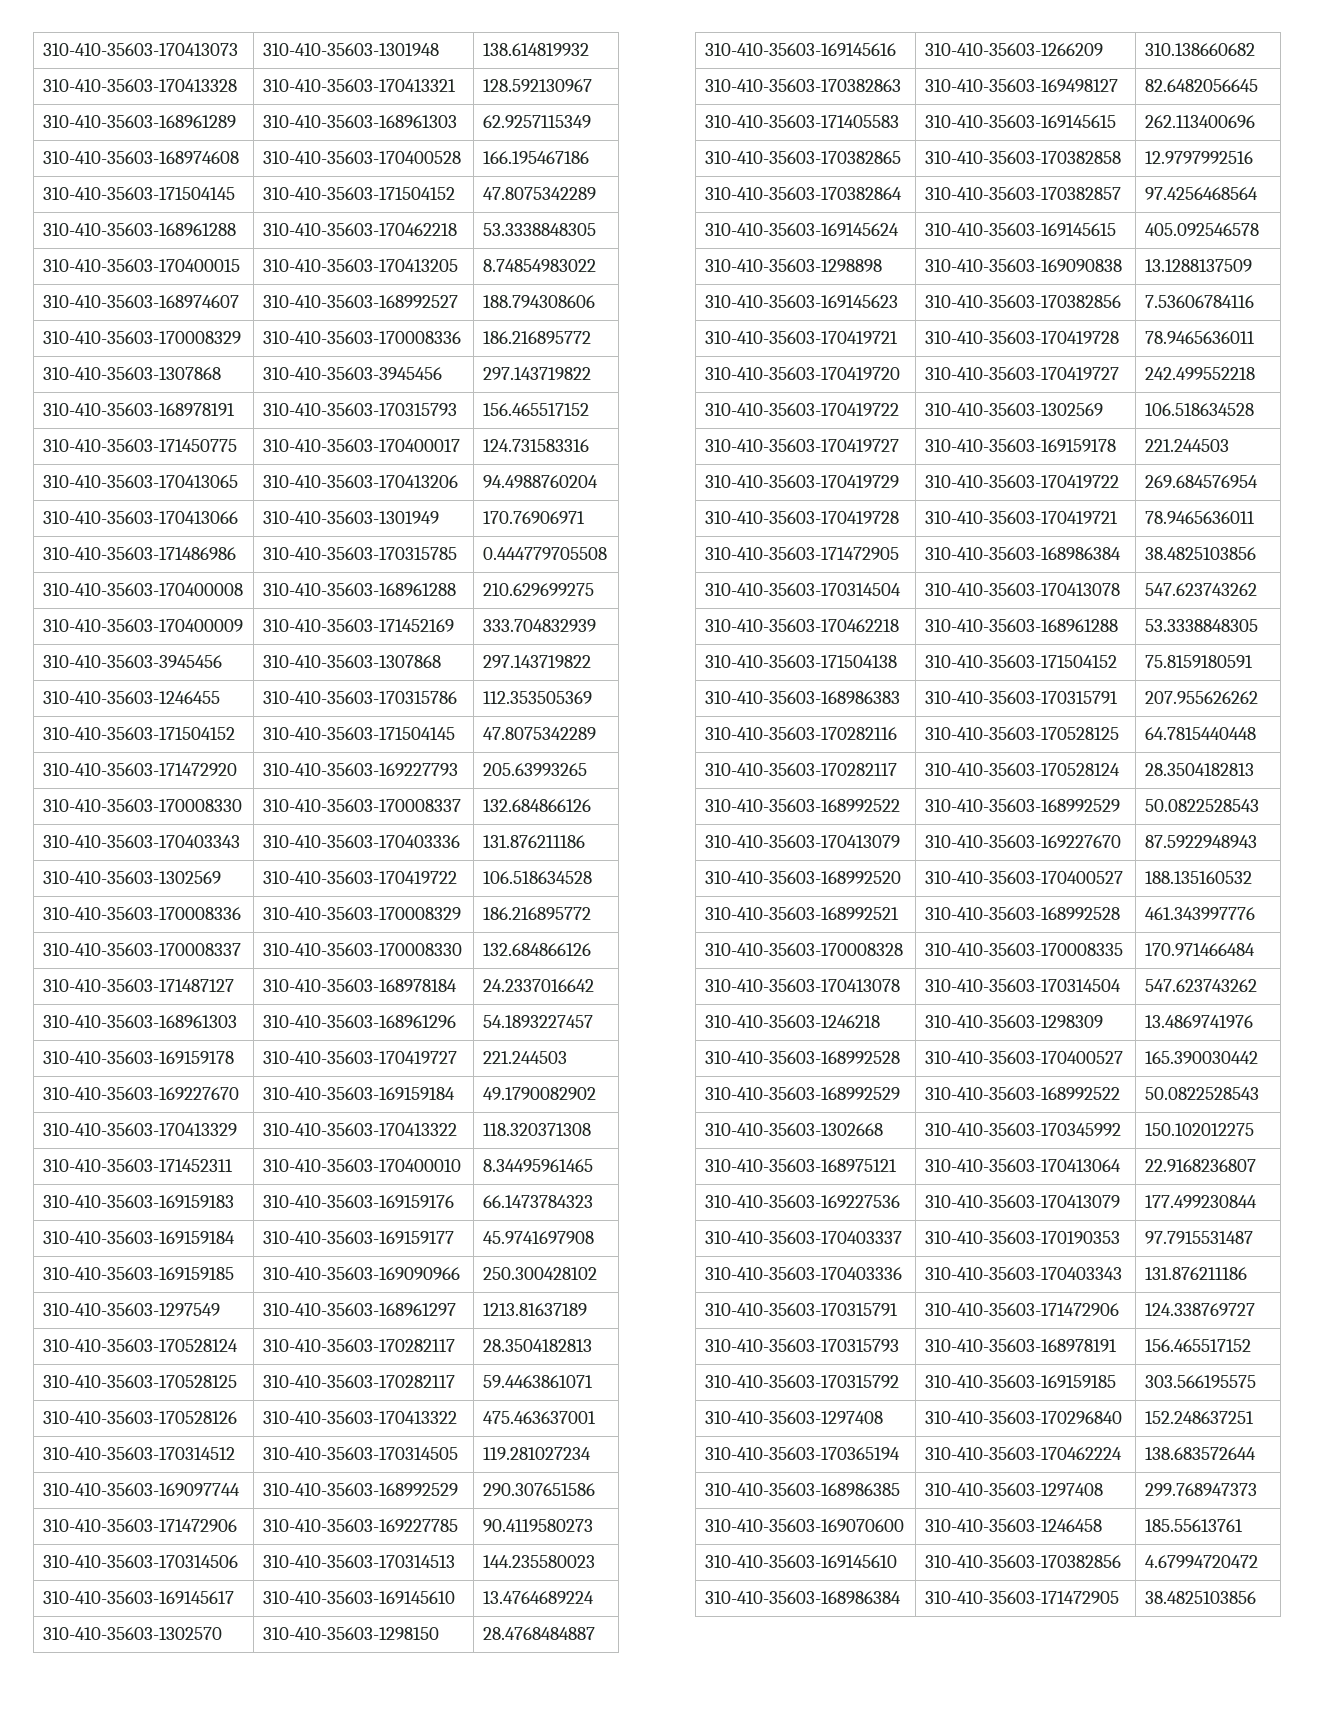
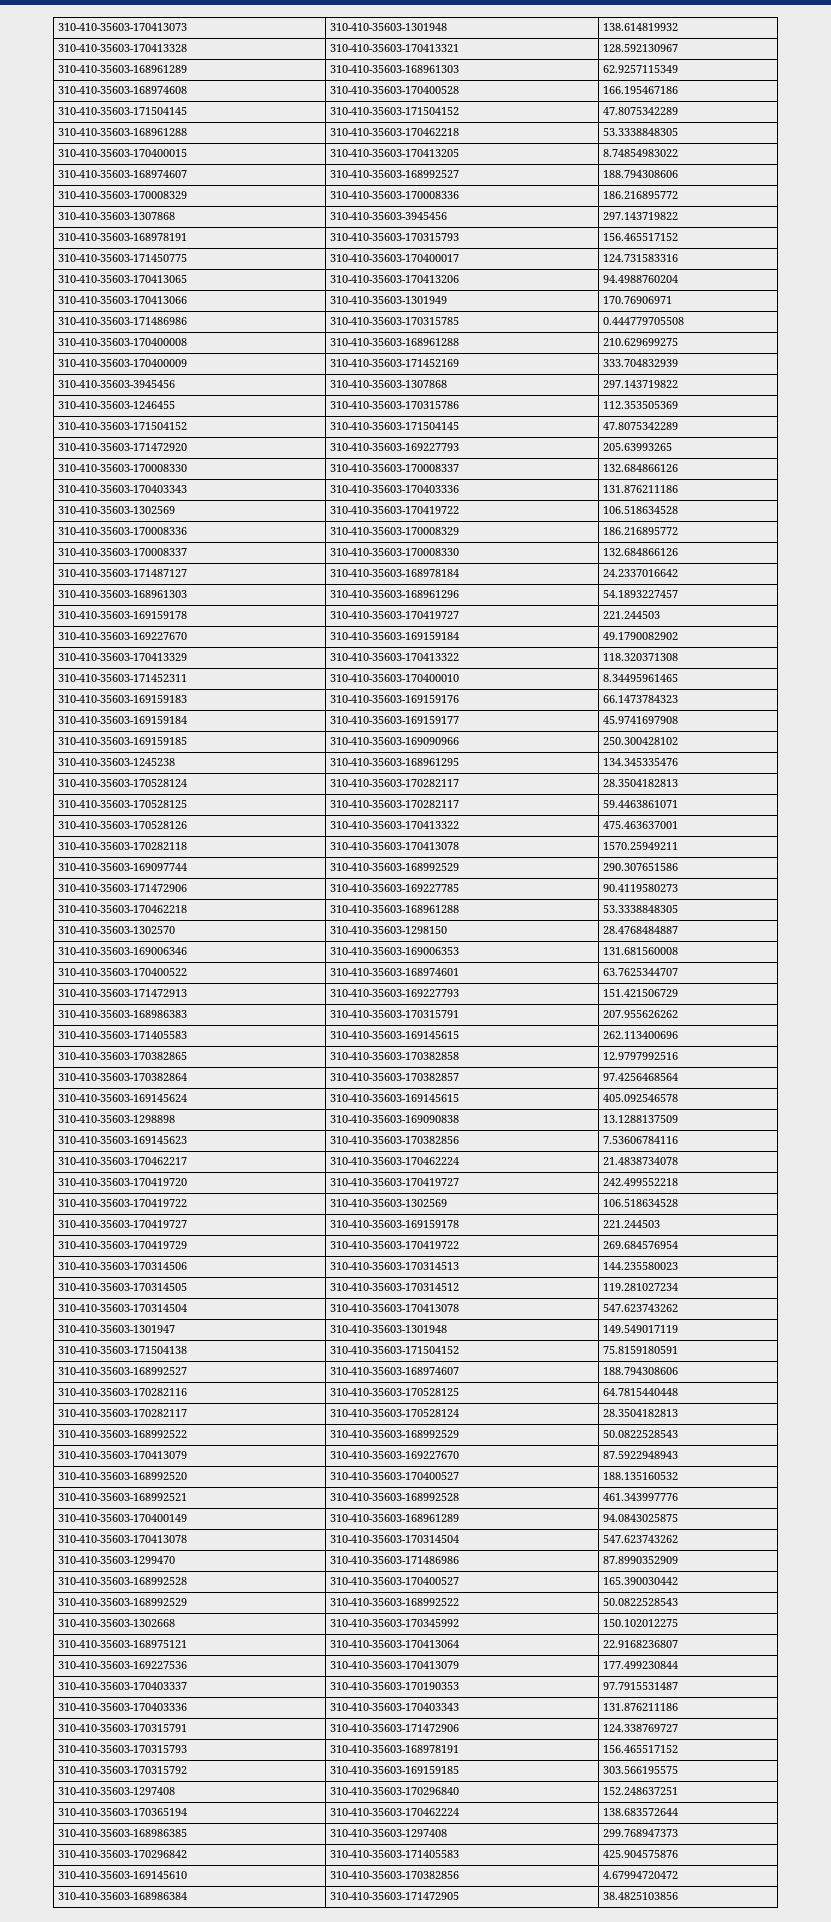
[42,1303,220,1316] [262,1303,456,1316] [482,1303,587,1316] 310-410-35603-1297549 | 310-410-35603-168961297 | 1213.81637189 -> [57,758,175,766] [329,758,459,766] [602,758,678,766] 310-410-35603-1245238 | 310-410-35603-168961295 | 134.345335476
[42,1447,235,1460] [262,1447,458,1460] [482,1447,591,1460] 310-410-35603-170314512 | 310-410-35603-170314505 | 119.281027234 -> [57,842,187,850] [329,842,459,850] [602,842,678,850] 310-410-35603-170282118 | 310-410-35603-170413078 | 1570.25949211
[42,1555,238,1568] [262,1555,455,1568] [482,1555,595,1568] [42,1591,234,1604] [262,1591,455,1604] [482,1591,594,1604] [42,1627,222,1640] [262,1627,439,1640] [482,1627,595,1640] [704,43,896,56] [924,43,1103,56] [1144,43,1255,56] [704,79,901,92] [924,79,1118,92] [1144,79,1258,92] 310-410-35603-170314506 | 310-410-35603-170314513 | 144.235580023 // 310-410-35603-169145617 | 310-410-35603-169145610 | 13.4764689224 // 310-410-35603-1302570 | 310-410-35603-1298150 | 28.4768484887 // 310-410-35603-169145616 | 310-410-35603-1266209 | 310.138660682 // 310-410-35603-170382863 | 310-410-35603-169498127 | 82.6482056645 -> [57,905,187,913] [329,905,459,913] [602,905,678,913] [57,926,175,934] [329,926,447,934] [602,926,678,934] [57,947,187,955] [329,947,459,955] [602,947,678,955] [57,968,187,976] [329,968,459,976] [602,968,678,976] [57,989,187,997] [329,989,459,997] [602,989,678,997] [57,1010,187,1018] [329,1010,459,1018] [602,1010,678,1018] 310-410-35603-170462218 | 310-410-35603-168961288 | 53.3338848305 // 310-410-35603-1302570 | 310-410-35603-1298150 | 28.4768484887 // 310-410-35603-169006346 | 310-410-35603-169006353 | 131.681560008 // 310-410-35603-170400522 | 310-410-35603-168974601 | 63.7625344707 // 310-410-35603-171472913 | 310-410-35603-169227793 | 151.421506729 // 310-410-35603-168986383 | 310-410-35603-170315791 | 207.955626262
[704,331,898,344] [924,331,1119,344] [1144,331,1255,344] 310-410-35603-170419721 | 310-410-35603-170419728 | 78.9465636011 -> [57,1157,187,1165] [329,1157,459,1165] [602,1157,678,1165] 310-410-35603-170462217 | 310-410-35603-170462224 | 21.4838734078
[704,511,899,524] [924,511,1118,524] [1144,511,1255,524] [704,547,899,560] [924,547,1121,560] [1144,547,1256,560] 310-410-35603-170419728 | 310-410-35603-170419721 | 78.9465636011 // 310-410-35603-171472905 | 310-410-35603-168986384 | 38.4825103856 -> [57,1262,187,1270] [329,1262,459,1270] [602,1262,678,1270] [57,1283,187,1291] [329,1283,459,1291] [602,1283,678,1291] 310-410-35603-170314506 | 310-410-35603-170314513 | 144.235580023 // 310-410-35603-170314505 | 310-410-35603-170314512 | 119.281027234
[704,619,899,632] [924,619,1118,632] [1144,619,1258,632] 310-410-35603-170462218 | 310-410-35603-168961288 | 53.3338848305 -> [57,1325,175,1333] [329,1325,447,1333] [602,1325,678,1333] 310-410-35603-1301947 | 310-410-35603-1301948 | 149.549017119
[704,691,900,704] [924,691,1118,704] [1144,691,1258,704] 310-410-35603-168986383 | 310-410-35603-170315791 | 207.955626262 -> [57,1367,187,1375] [329,1367,459,1375] [602,1367,678,1375] 310-410-35603-168992527 | 310-410-35603-168974607 | 188.794308606
[704,943,903,956] [924,943,1123,956] [1144,943,1255,956] 310-410-35603-170008328 | 310-410-35603-170008335 | 170.971466484 -> [57,1514,187,1522] [329,1514,459,1522] [602,1514,678,1522] 310-410-35603-170400149 | 310-410-35603-168961289 | 94.0843025875
[704,1015,880,1028] [924,1015,1103,1028] [1144,1015,1253,1028] 310-410-35603-1246218 | 310-410-35603-1298309 | 13.4869741976 -> [57,1556,175,1564] [329,1556,459,1564] [602,1556,678,1564] 310-410-35603-1299470 | 310-410-35603-171486986 | 87.8990352909
[704,1519,904,1532] [924,1519,1102,1532] [1144,1519,1243,1532] 310-410-35603-169070600 | 310-410-35603-1246458 | 185.55613761 -> [57,1850,187,1858] [329,1850,459,1858] [602,1850,678,1858] 310-410-35603-170296842 | 310-410-35603-171405583 | 425.904575876

